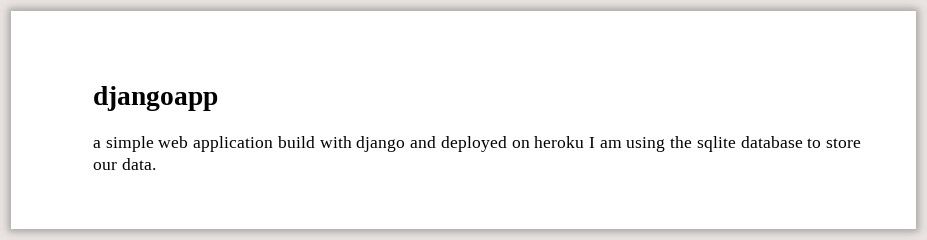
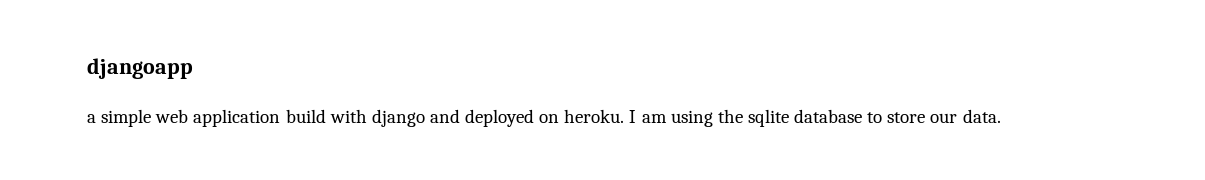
[534,136,585,148] heroku -> [564,109,625,123] heroku.

